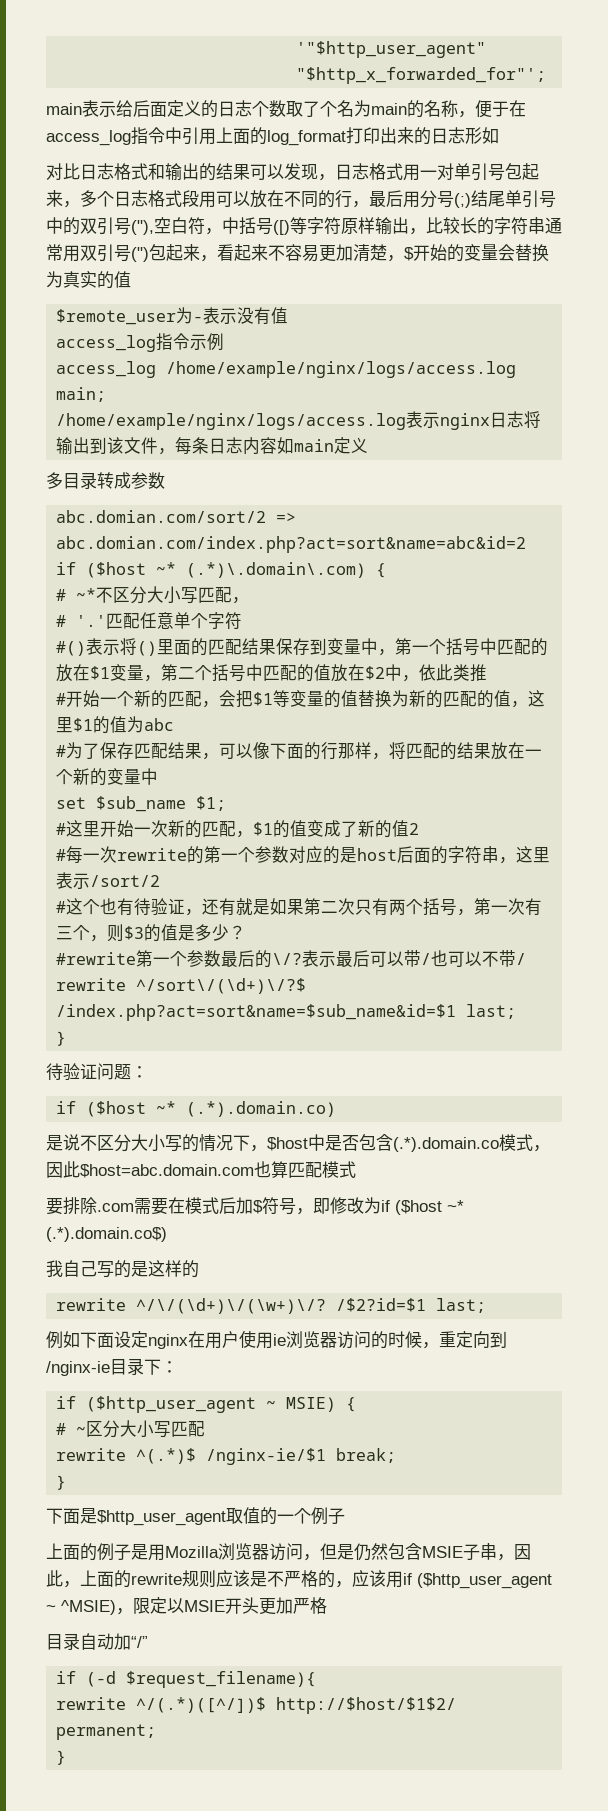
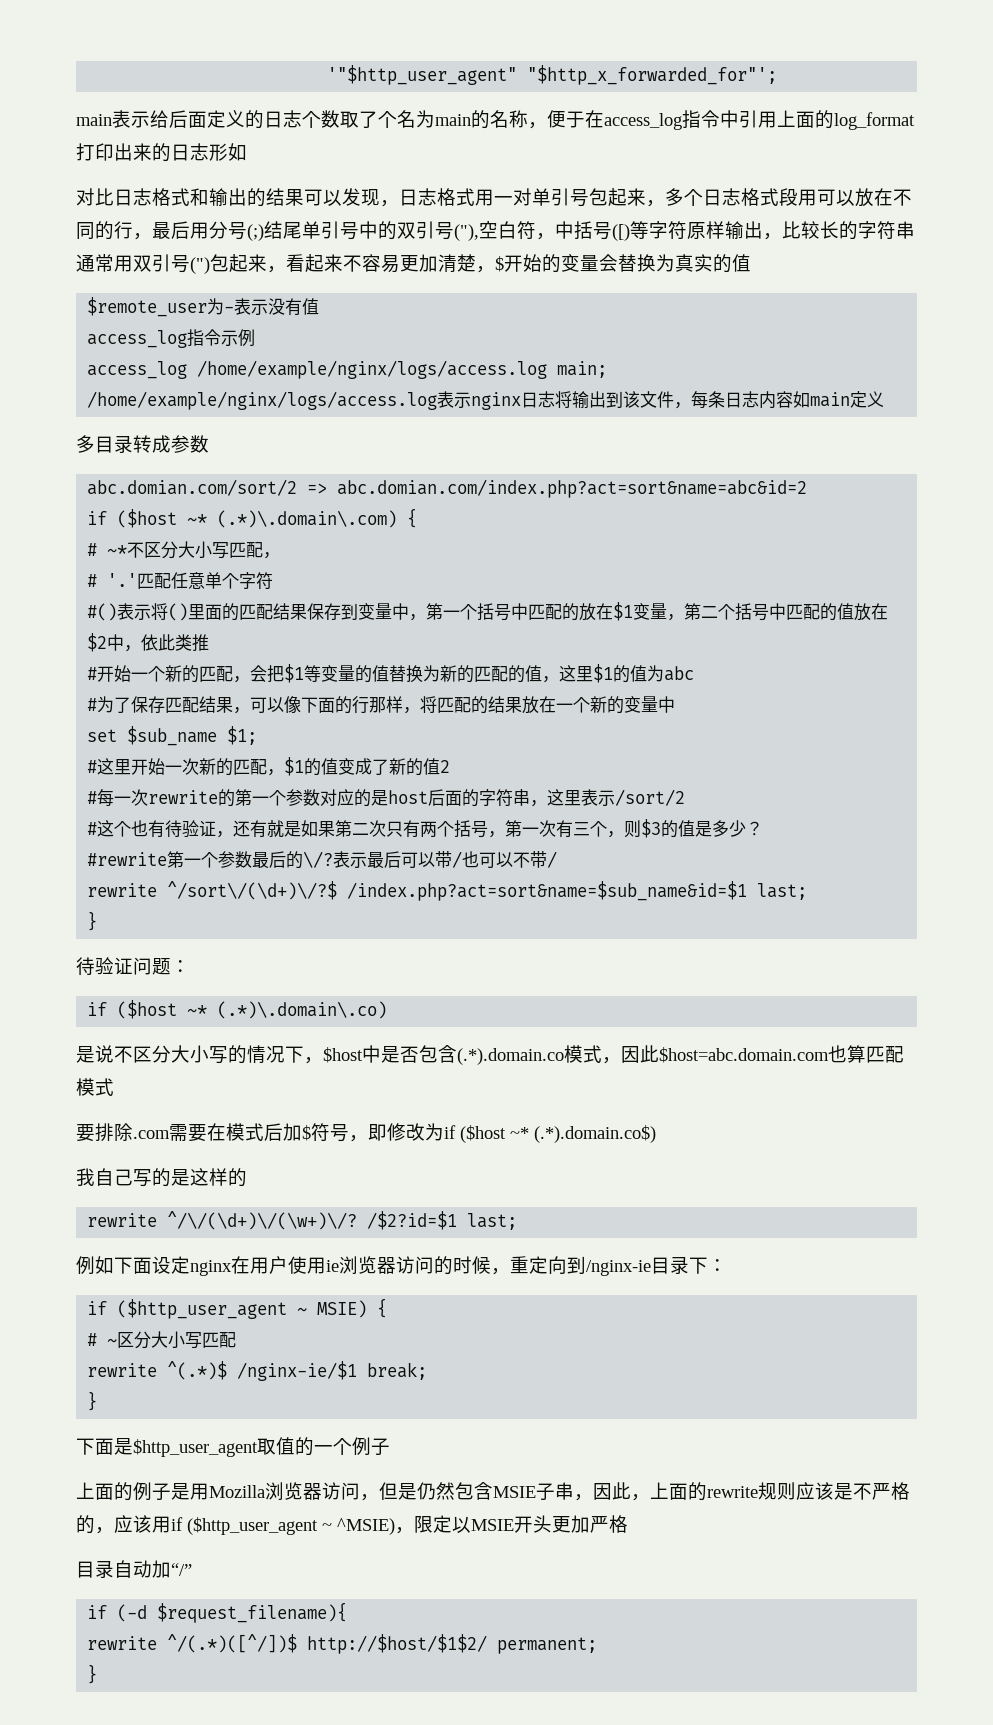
[186,1101,337,1117] (.*).domain.co) -> [217,1001,388,1019] (.*)\.domain\.co)

